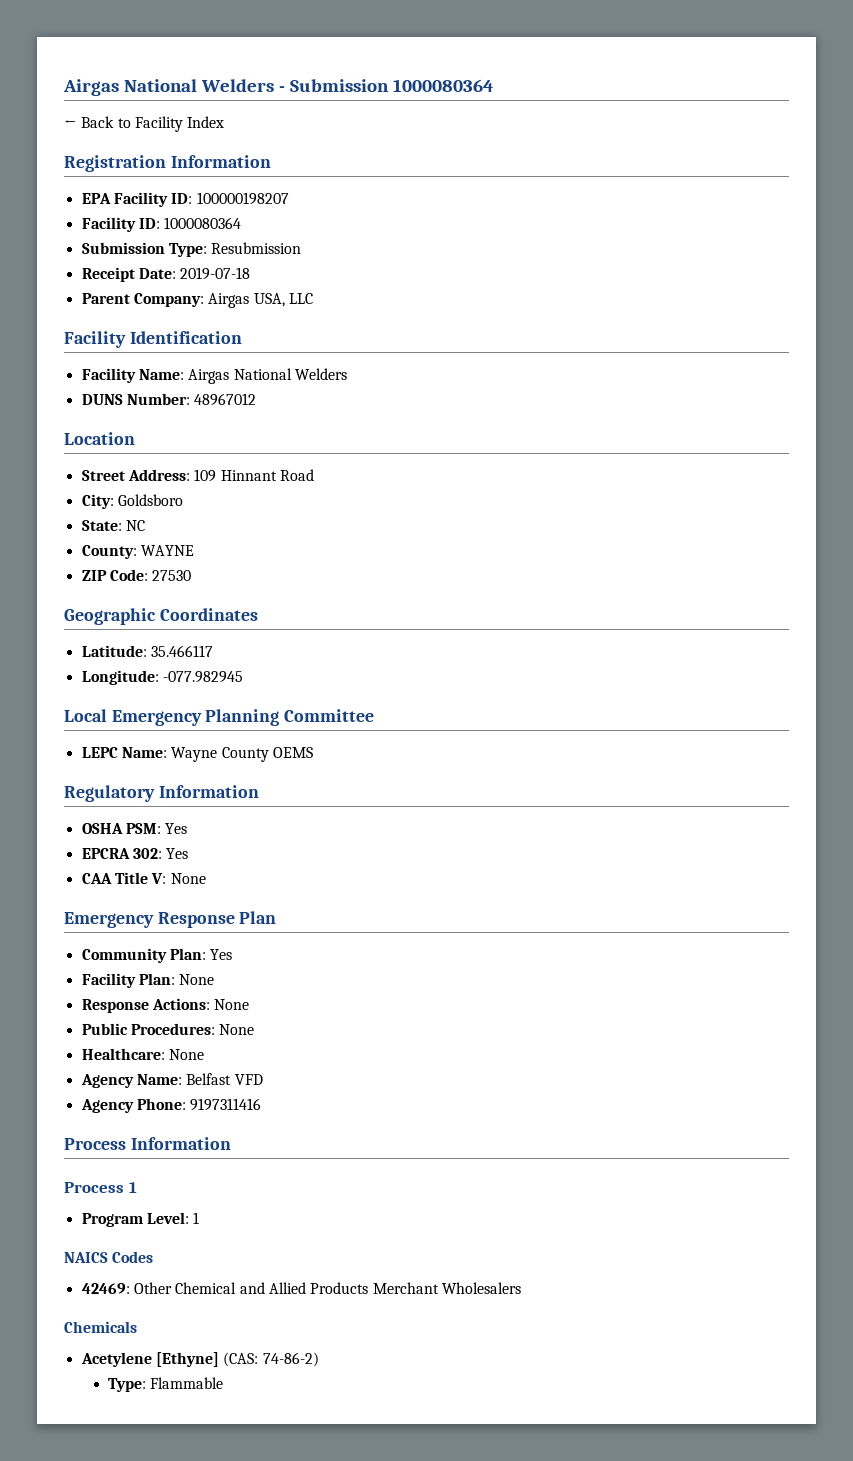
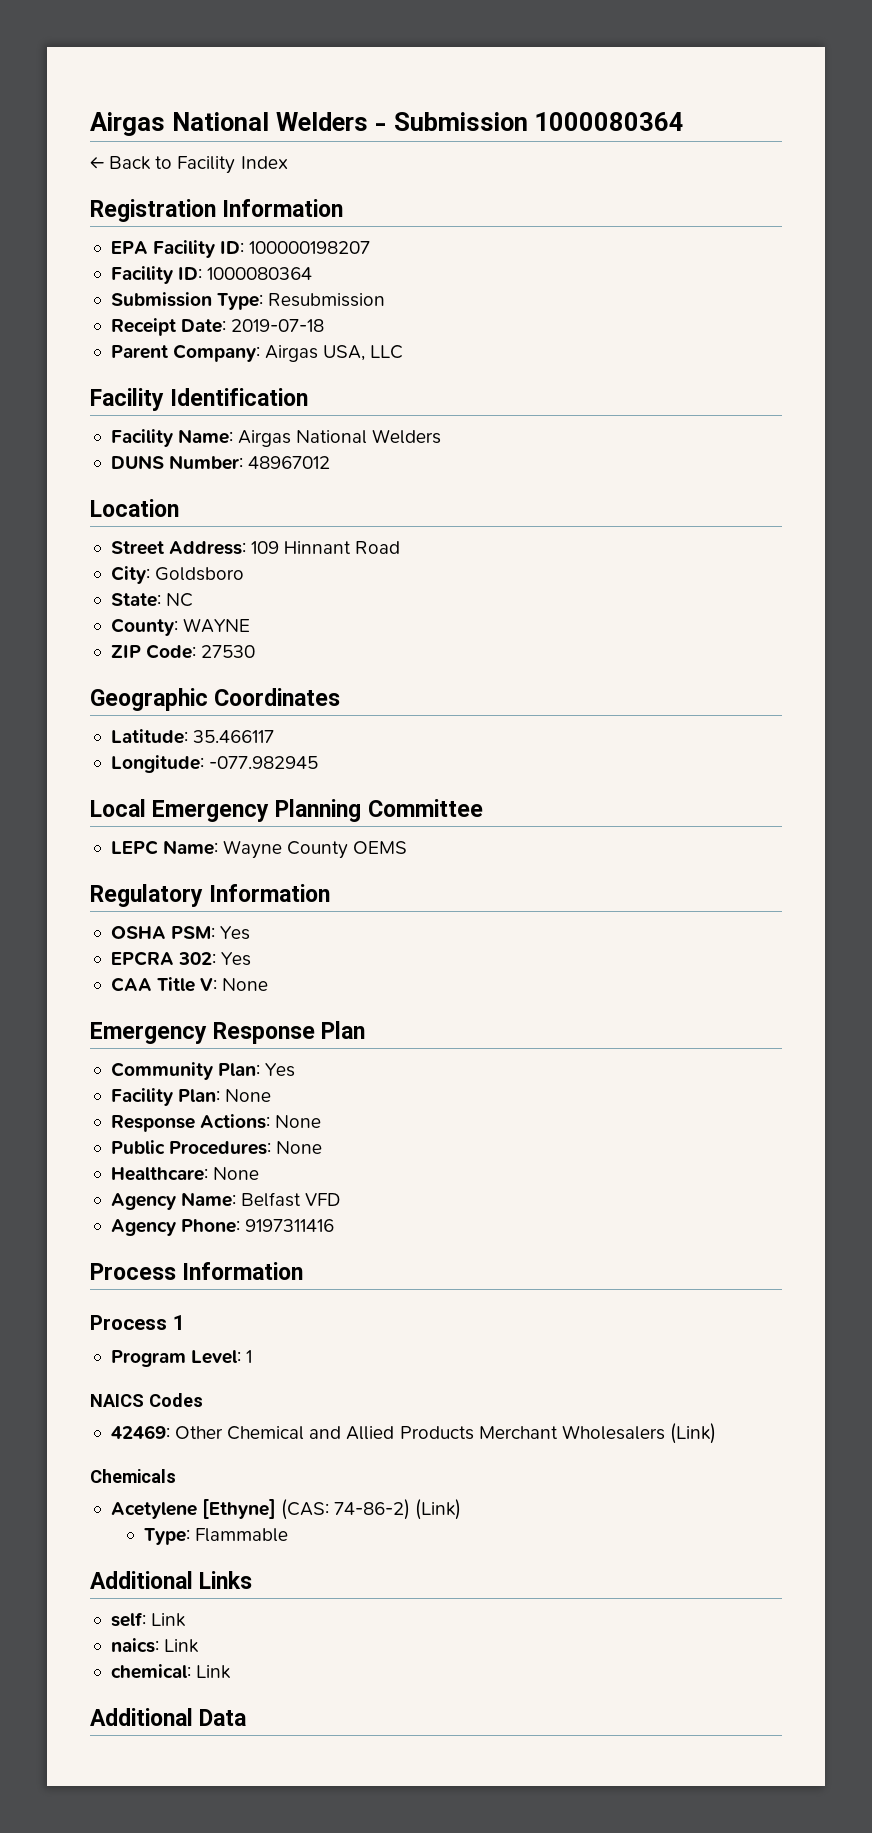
(521, 1288) none -> [669,1423,716,1444] (Link)
(319, 1359) none -> [415,1499,462,1520] (Link)
(224, 1383) none -> [90,1571,253,1589] [110,1612,187,1627] [110,1638,200,1653] [110,1664,232,1679] [90,1708,247,1726] // Additional Links // self: Link // naics: Link // chemical: Link // Additional Data

